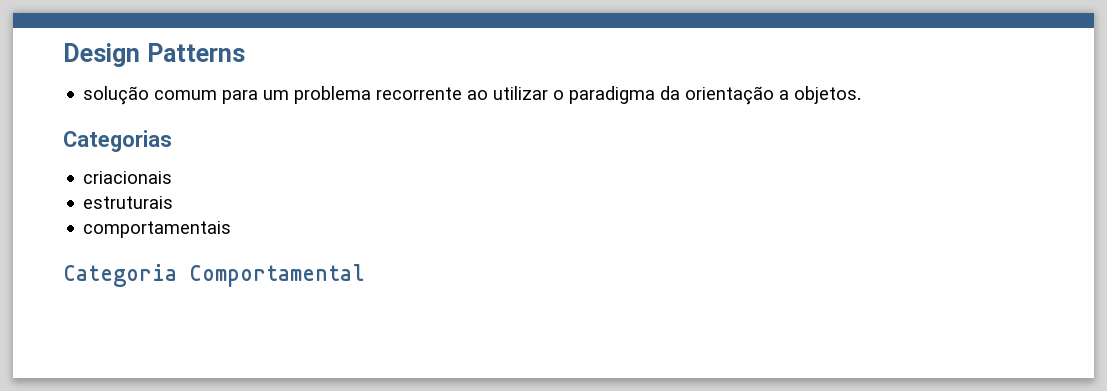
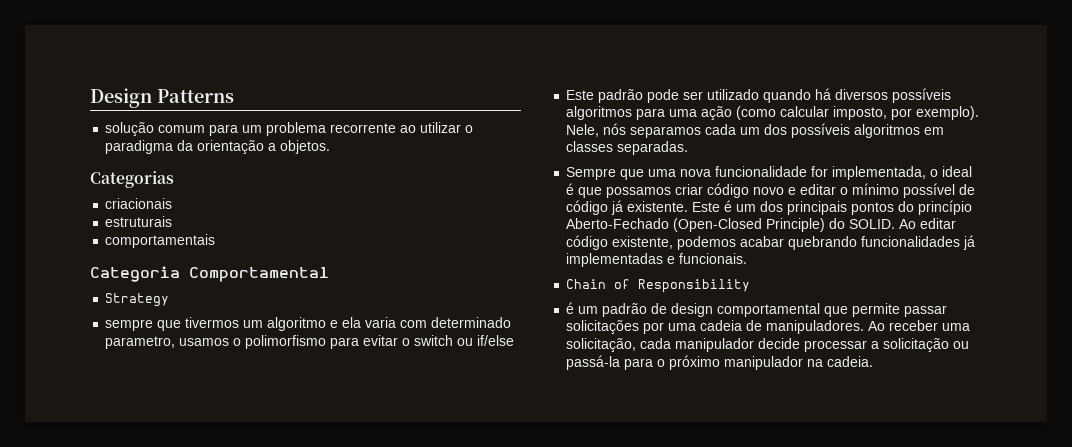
(365, 275) none -> [105,293,170,307] [105,317,512,331] [105,335,515,349] [566,88,952,103] [566,106,980,120] [566,123,945,138] [566,141,689,155] [566,166,973,180] [566,183,976,198] [566,200,973,215] [566,218,957,232] [566,235,976,250] [566,253,748,267] [566,279,751,293] [566,302,948,317] [566,320,971,334] [566,338,970,352] [566,355,874,370] // Strategy // sempre que tivermos um algoritmo e ela varia com determinado parametro, usamos o polimorfismo para evitar o switch ou if/else // Este padrão pode ser utilizado quando há diversos possíveis algoritmos para uma ação (como calcular imposto, por exemplo). Nele, nós separamos cada um dos possíveis algoritmos em classes separadas. // Sempre que uma nova funcionalidade for implementada, o ideal é que possamos criar código novo e editar o mínimo possível de código já existente. Este é um dos principais pontos do princípio Aberto-Fechado (Open-Closed Principle) do SOLID. Ao editar código existente, podemos acabar quebrando funcionalidades já implementadas e funcionais. // Chain of Responsibility // é um padrão de design comportamental que permite passar solicitações por uma cadeia de manipuladores. Ao receber uma solicitação, cada manipulador decide processar a solicitação ou passá-la para o próximo manipulador na cadeia.

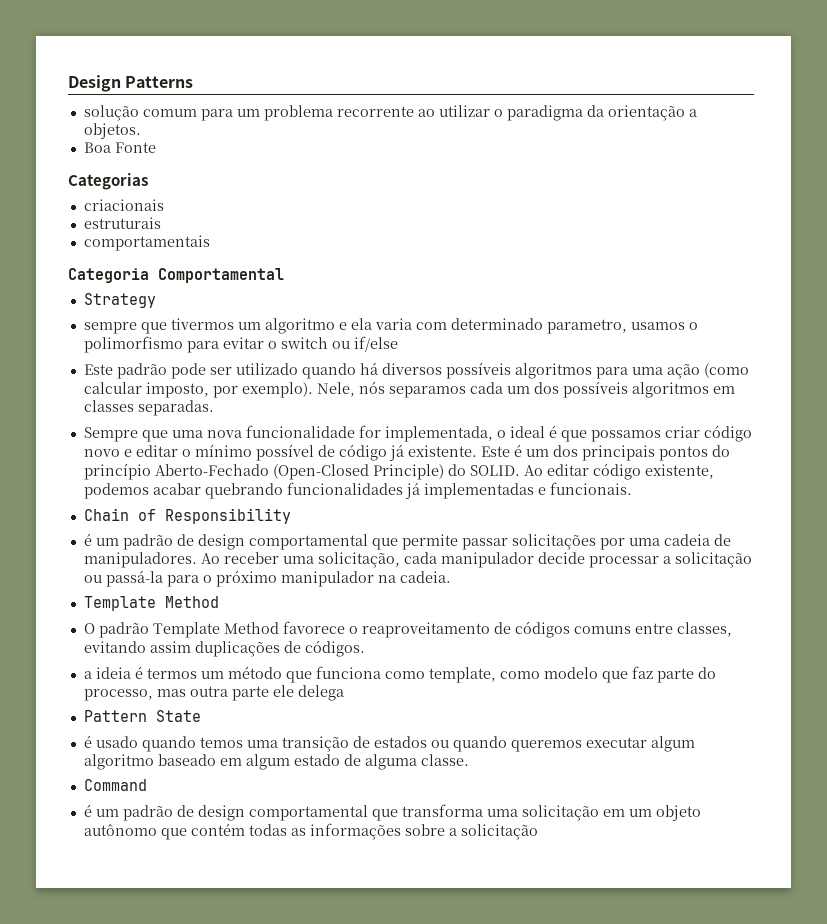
(331, 147) none -> [83,142,156,153] // Boa Fonte
(874, 361) none -> [83,596,219,611] [83,621,732,638] [83,640,365,657] [83,666,716,683] [83,685,344,701] [83,710,201,722] [83,735,695,752] [83,754,469,770] [83,779,147,791] [83,804,701,821] [83,823,538,840] // Template Method // O padrão Template Method favorece o reaproveitamento de códigos comuns entre classes, evitando assim duplicações de códigos. // a ideia é termos um método que funciona como template, como modelo que faz parte do processo, mas outra parte ele delega // Pattern State // é usado quando temos uma transição de estados ou quando queremos executar algum algoritmo baseado em algum estado de alguma classe. // Command // é um padrão de design comportamental que transforma uma solicitação em um objeto autônomo que contém todas as informações sobre a solicitação

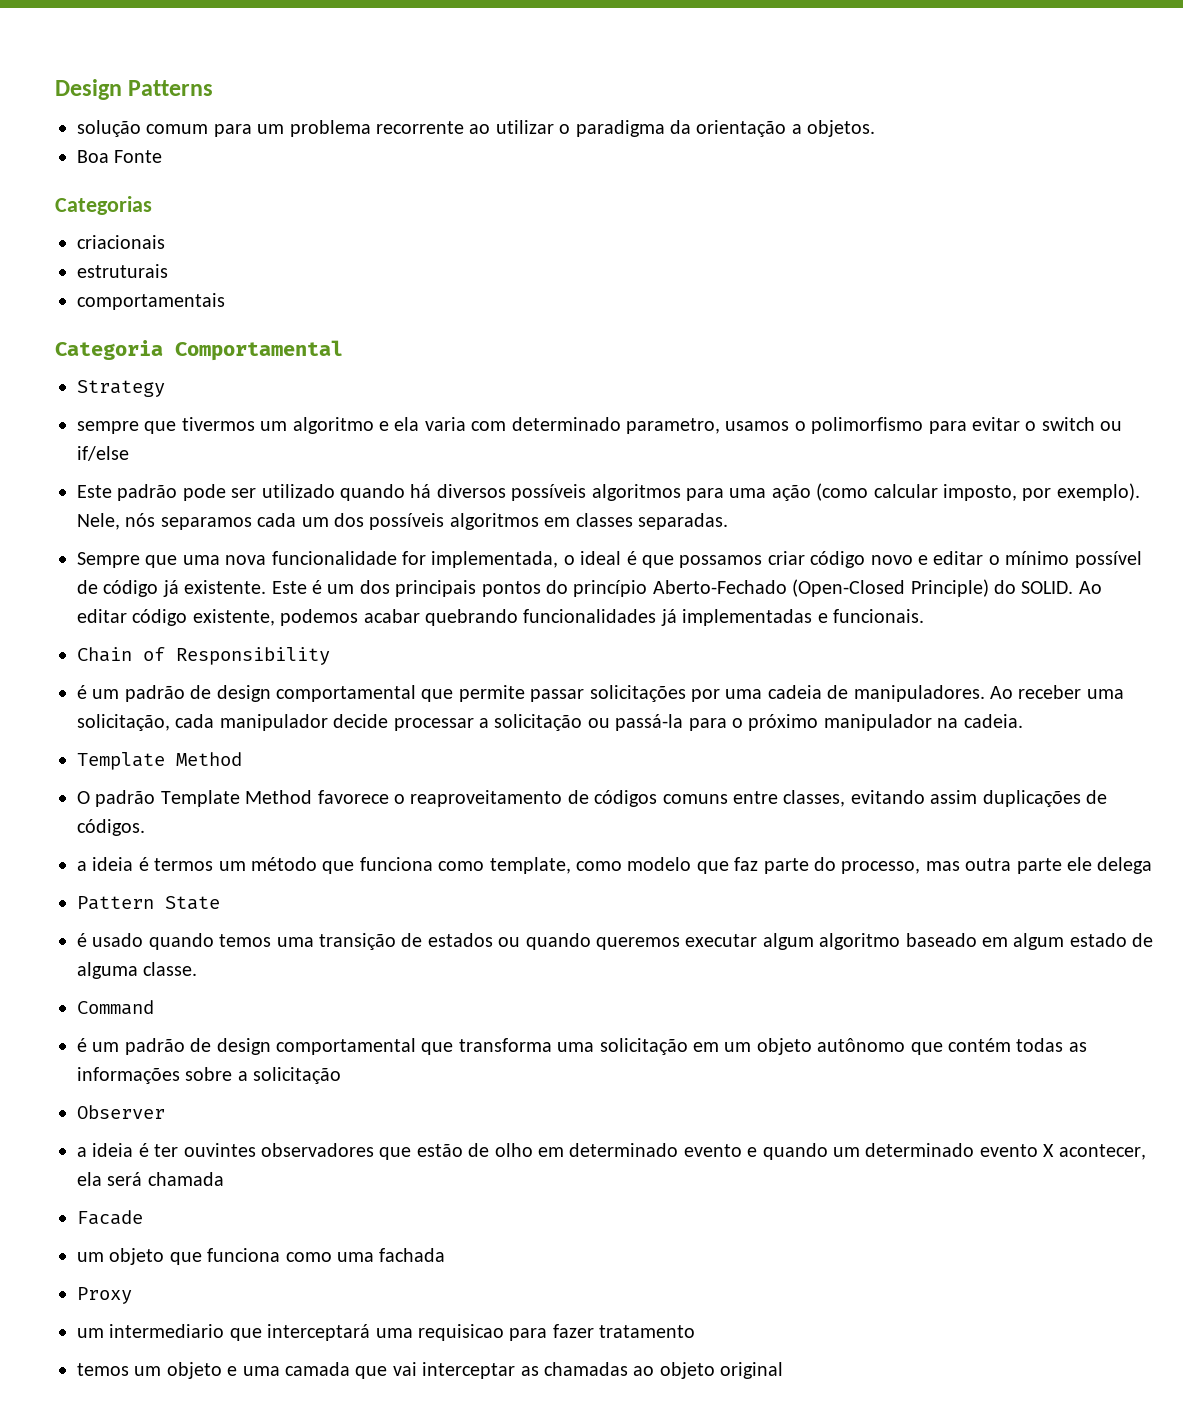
(538, 832) none -> [77,1105,165,1119] [77,1143,1146,1160] [77,1172,224,1186] [77,1210,143,1225] [77,1248,446,1265] [77,1287,132,1304] [77,1324,696,1341] [77,1362,784,1379] // Observer // a ideia é ter ouvintes observadores que estão de olho em determinado evento e quando um determinado evento X acontecer, ela será chamada // Facade // um objeto que funciona como uma fachada // Proxy // um intermediario que interceptará uma requisicao para fazer tratamento // temos um objeto e uma camada que vai interceptar as chamadas ao objeto original

